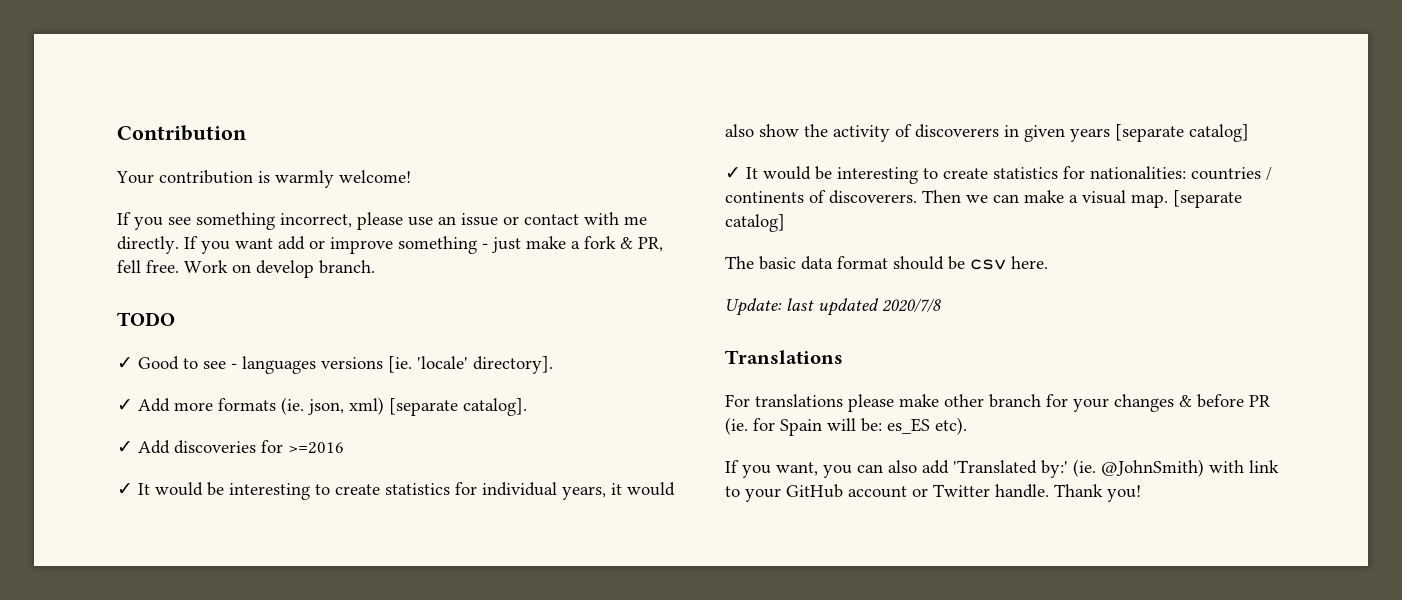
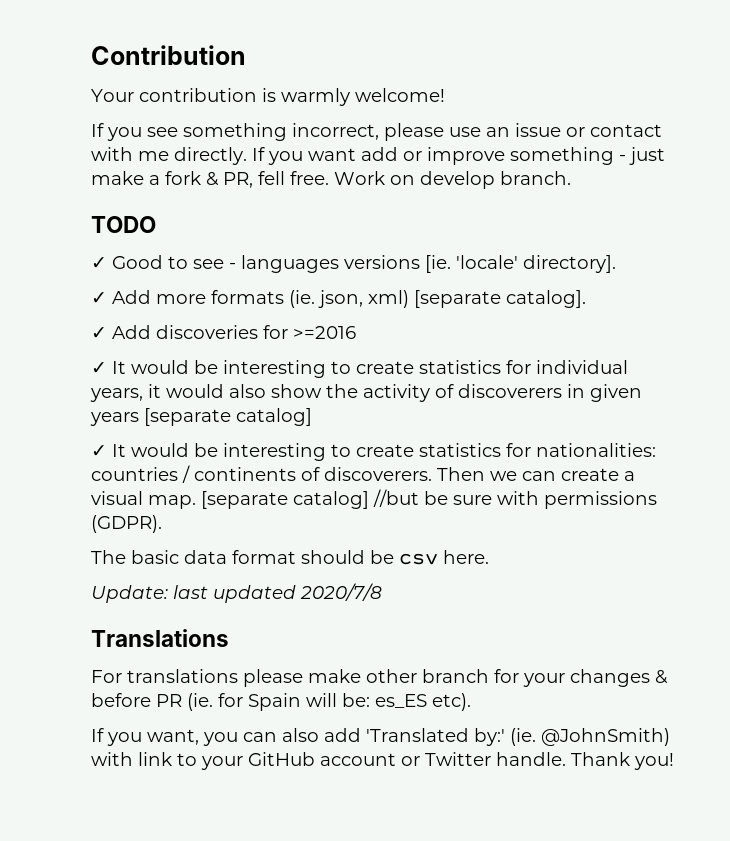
[1024,190,1064,203] make -> [561,468,619,481] create
(785, 223) none -> [373,489,657,509] [91,515,162,533] //but be sure with permissions (GDPR).

